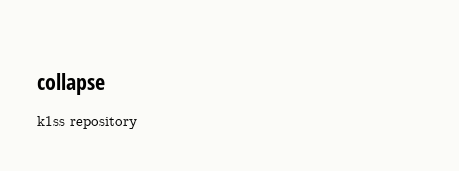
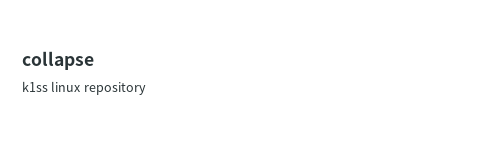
(65, 121) none -> [51,81,82,92] linux

